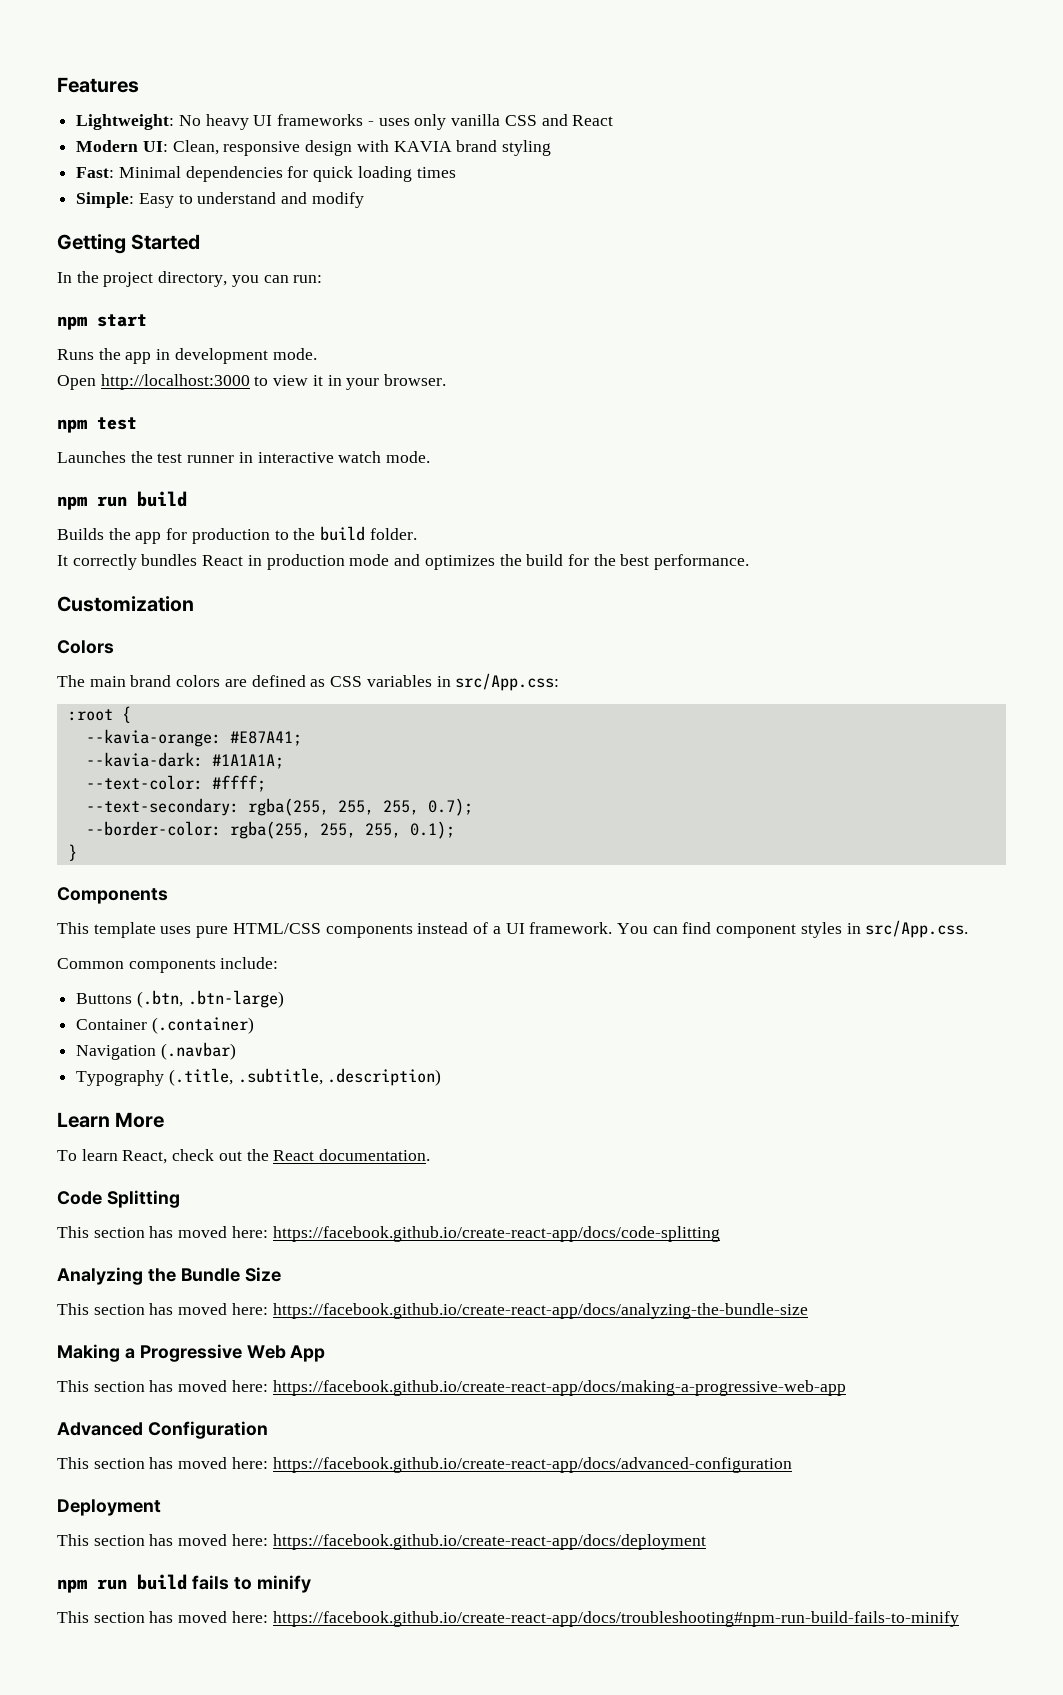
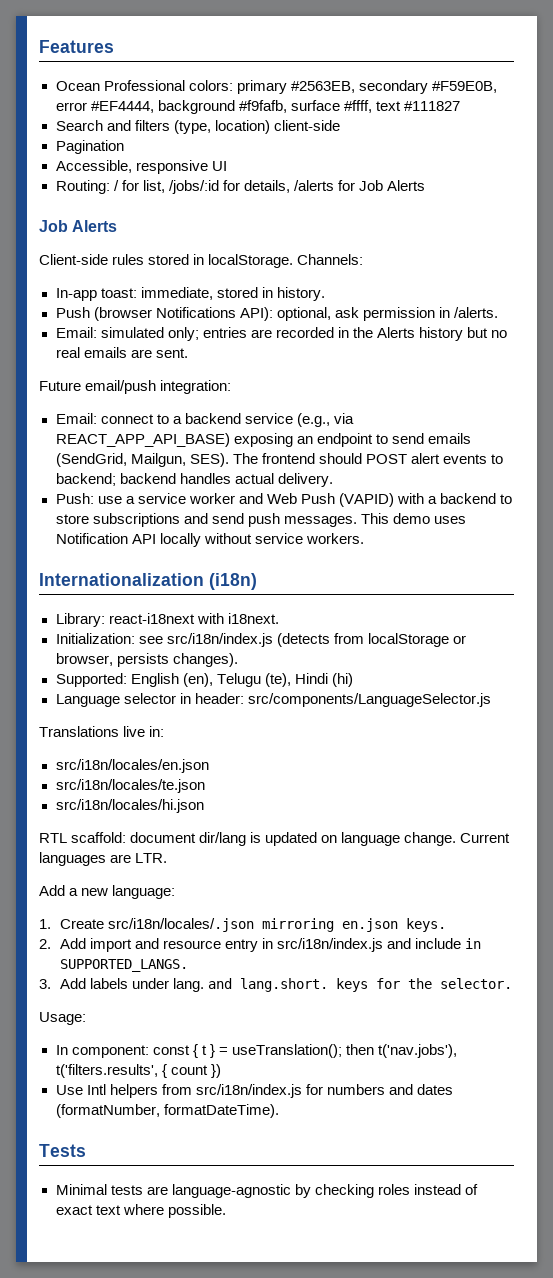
[76,114,614,130] [76,140,552,156] [76,166,456,182] [76,192,364,208] [57,234,201,254] [57,271,323,287] [57,314,147,330] [57,348,317,364] [57,374,447,390] [57,417,137,433] [57,451,431,463] [57,491,187,510] [57,526,417,544] [57,554,750,570] [57,596,194,612] [57,640,114,654] [57,673,560,691] [67,706,131,723] [85,729,302,747] [85,752,284,769] [85,775,266,792] [85,798,473,816] [85,821,455,839] [67,844,77,861] [57,887,168,904] [57,920,969,938] [57,957,279,973] [76,990,284,1008] [76,1017,254,1034] [76,1042,236,1060] [76,1068,442,1086] [57,1112,165,1128] [57,1149,431,1164] [57,1190,180,1208] [57,1226,720,1242] [57,1267,281,1285] [57,1303,808,1319] [57,1344,326,1362] [57,1380,846,1396] [57,1421,268,1439] [57,1457,792,1473] [57,1499,161,1516] [57,1534,706,1550] [57,1574,311,1593] [57,1611,959,1627] Lightweight: No heavy UI frameworks - uses only vanilla CSS and React // Modern UI: Clean, responsive design with KAVIA brand styling // Fast: Minimal dependencies for quick loading times // Simple: Easy to understand and modify // Getting Started // In the project directory, you can run: // npm start // Runs the app in development mode. // Open http://localhost:3000 to view it in your browser. // npm test // Launches the test runner in interactive watch mode. // npm run build // Builds the app for production to the build folder. // It correctly bundles React in production mode and optimizes the build for the best performance. // Customization // Colors // The main brand colors are defined as CSS variables in src/App.css: // :root { // --kavia-orange: #E87A41; // --kavia-dark: #1A1A1A; // --text-color: #ffff; // --text-secondary: rgba(255, 255, 255, 0.7); // --border-color: rgba(255, 255, 255, 0.1); // } // Components // This template uses pure HTML/CSS components instead of a UI framework. You can find component styles in src/App.css. // Common components include: // Buttons (.btn, .btn-large) // Container (.container) // Navigation (.navbar) // Typography (.title, .subtitle, .description) // Learn More // To learn React, check out the React documentation. // Code Splitting // This section has moved here: https://facebook.github.io/create-react-app/docs/code-splitting // Analyzing the Bundle Size // This section has moved here: https://facebook.github.io/create-react-app/docs/analyzing-the-bundle-size // Making a Progressive Web App // This section has moved here: https://facebook.github.io/create-react-app/docs/making-a-progressive-web-app // Advanced Configuration // This section has moved here: https://facebook.github.io/create-react-app/docs/advanced-configuration // Deployment // This section has moved here: https://facebook.github.io/create-react-app/docs/deployment // npm run build fails to minify // This section has moved here: https://facebook.github.io/create-react-app/docs/troubleshooting#npm-run-build-fails-to-minify -> [55,80,497,94] [55,100,460,114] [55,120,340,134] [55,140,124,154] [55,160,227,174] [55,180,426,194] [39,220,118,232] [39,254,364,268] [55,287,325,301] [55,307,498,321] [55,327,508,341] [55,347,188,358] [39,380,232,394] [55,413,354,427] [55,433,471,447] [55,453,503,467] [55,473,333,487] [55,493,513,507] [55,513,466,527] [55,533,364,547] [39,573,257,590] [55,613,279,627] [55,633,466,647] [55,653,238,667] [55,673,353,687] [55,693,491,707] [39,726,165,737] [55,759,209,773] [55,779,205,793] [55,799,204,813] [39,832,511,846] [39,852,168,866] [39,885,176,899] [39,918,447,932] [39,938,482,952] [60,959,189,972] [39,978,513,992] [39,1012,86,1025] [55,1044,457,1058] [55,1064,221,1078] [55,1084,453,1098] [55,1104,279,1118] [39,1144,86,1157] [55,1184,478,1198] [55,1204,226,1218] Ocean Professional colors: primary #2563EB, secondary #F59E0B, error #EF4444, background #f9fafb, surface #ffff, text #111827 // Search and filters (type, location) client-side // Pagination // Accessible, responsive UI // Routing: / for list, /jobs/:id for details, /alerts for Job Alerts // Job Alerts // Client-side rules stored in localStorage. Channels: // In-app toast: immediate, stored in history. // Push (browser Notifications API): optional, ask permission in /alerts. // Email: simulated only; entries are recorded in the Alerts history but no real emails are sent. // Future email/push integration: // Email: connect to a backend service (e.g., via REACT_APP_API_BASE) exposing an endpoint to send emails (SendGrid, Mailgun, SES). The frontend should POST alert events to backend; backend handles actual delivery. // Push: use a service worker and Web Push (VAPID) with a backend to store subscriptions and send push messages. This demo uses Notification API locally without service workers. // Internationalization (i18n) // Library: react-i18next with i18next. // Initialization: see src/i18n/index.js (detects from localStorage or browser, persists changes). // Supported: English (en), Telugu (te), Hindi (hi) // Language selector in header: src/components/LanguageSelector.js // Translations live in: // src/i18n/locales/en.json // src/i18n/locales/te.json // src/i18n/locales/hi.json // RTL scaffold: document dir/lang is updated on language change. Current languages are LTR. // Add a new language: // 1. Create src/i18n/locales/.json mirroring en.json keys. // 2. Add import and resource entry in src/i18n/index.js and include in SUPPORTED_LANGS. // 3. Add labels under lang. and lang.short. keys for the selector. // Usage: // In component: const { t } = useTranslation(); then t('nav.jobs'), t('filters.results', { count }) // Use Intl helpers from src/i18n/index.js for numbers and dates (formatNumber, formatDateTime). // Tests // Minimal tests are language-agnostic by checking roles instead of exact text where possible.

